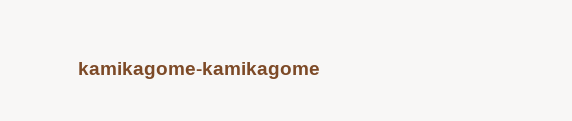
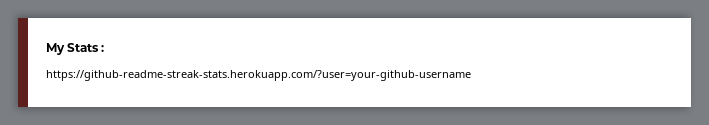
[78,62,320,79] kamikagome-kamikagome -> [46,43,105,55] [46,70,471,81] My Stats : // https://github-readme-streak-stats.herokuapp.com/?user=your-github-username

